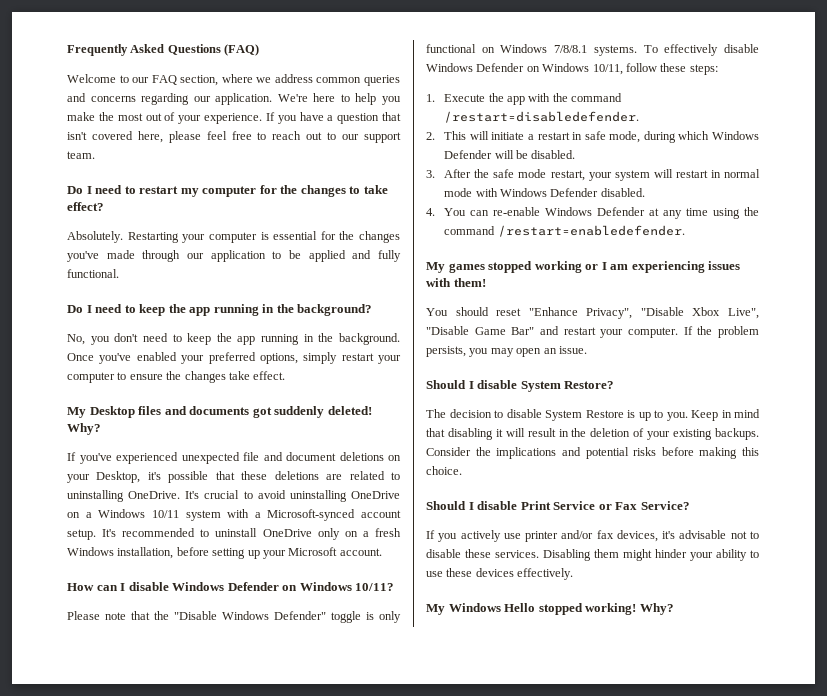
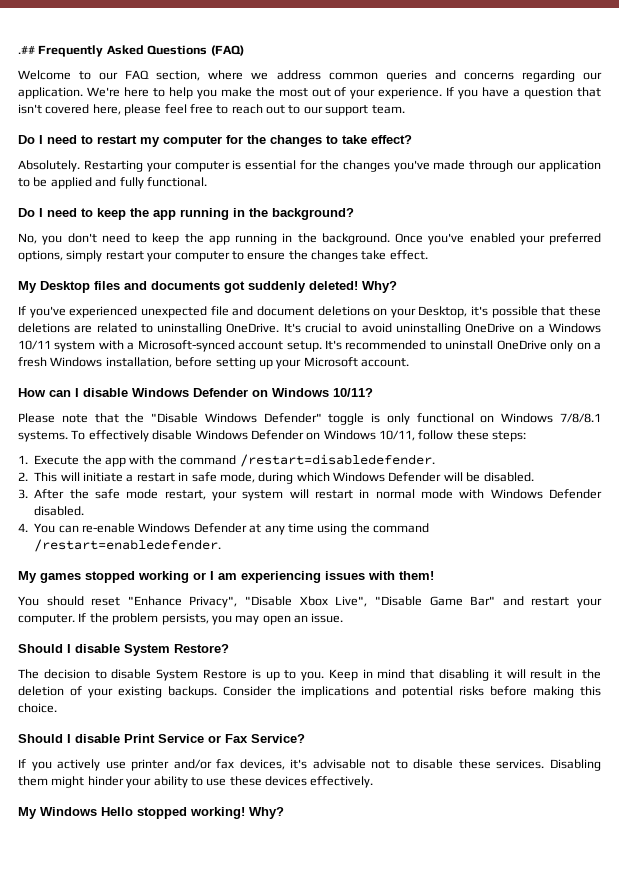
(67, 50) none -> [18,46,35,54] .##

